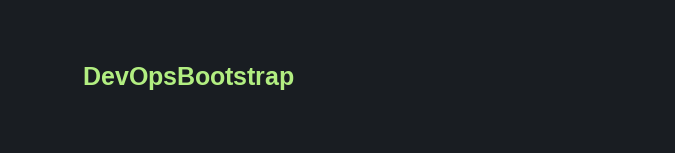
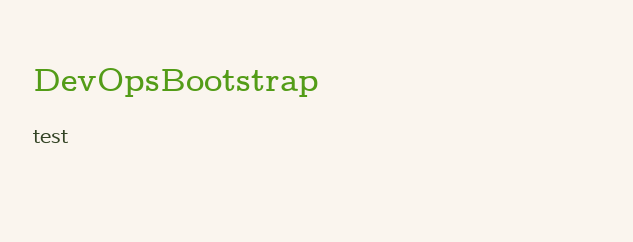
(294, 78) none -> [33,130,68,144] // test

